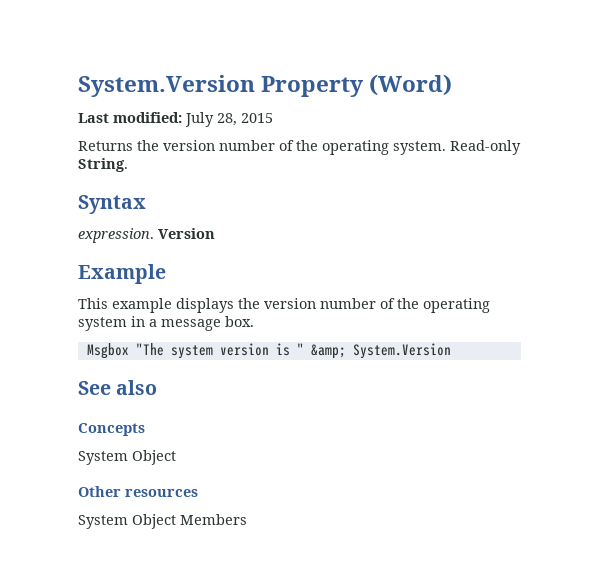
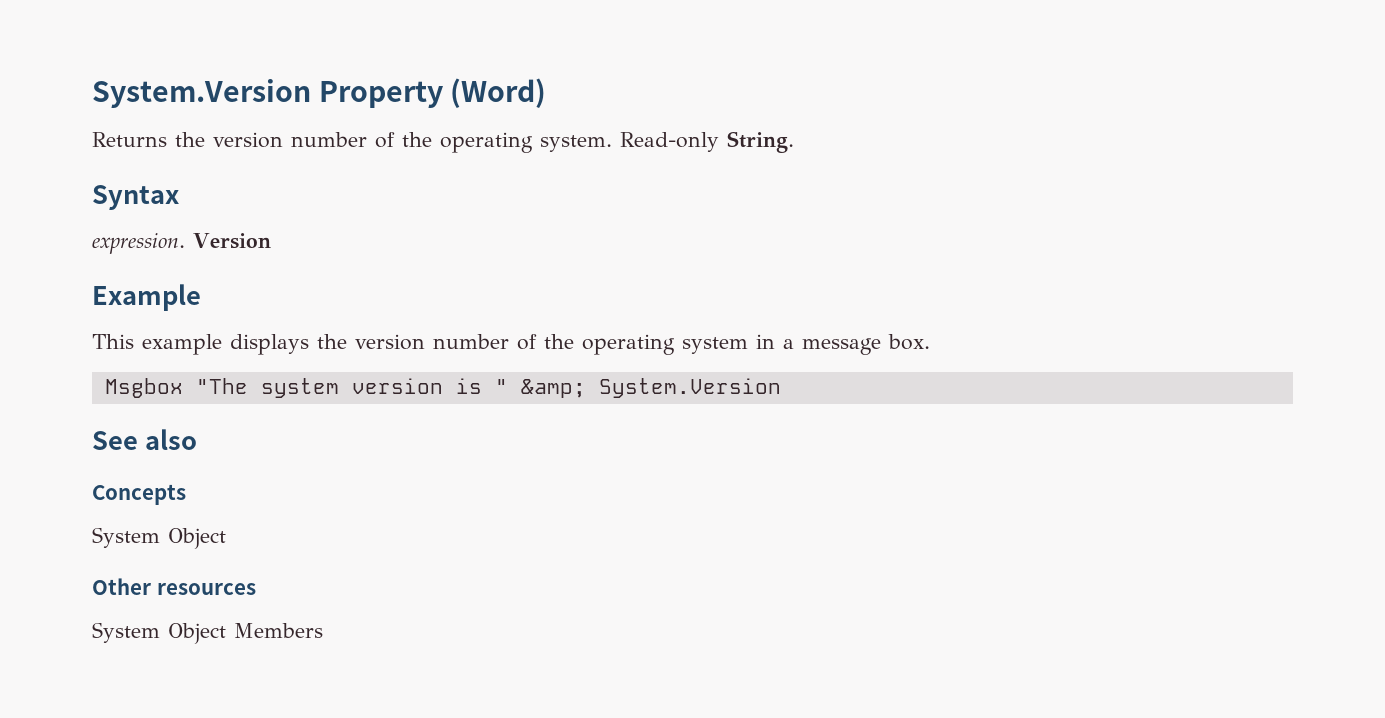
[78,112,273,127] // Last modified: July 28, 2015 -> (547, 93) none

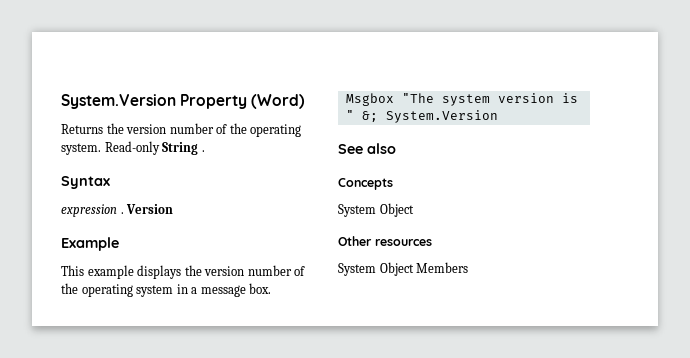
[727,131,794,153] String. -> [162,142,205,155] String .
[92,233,185,254] expression. -> [61,204,124,217] expression .
[520,379,586,398] &amp; -> [361,111,378,122] &;

